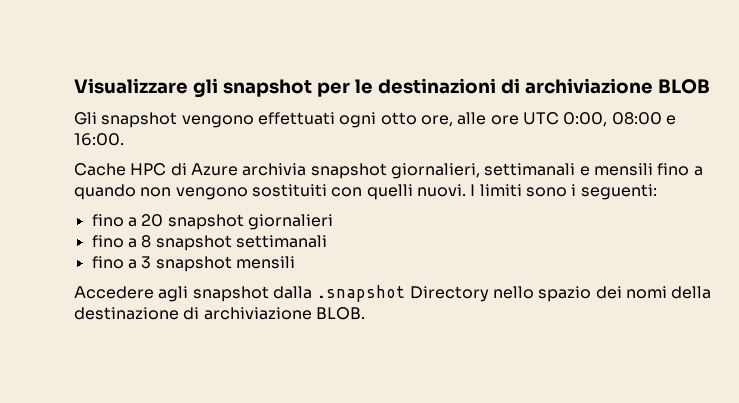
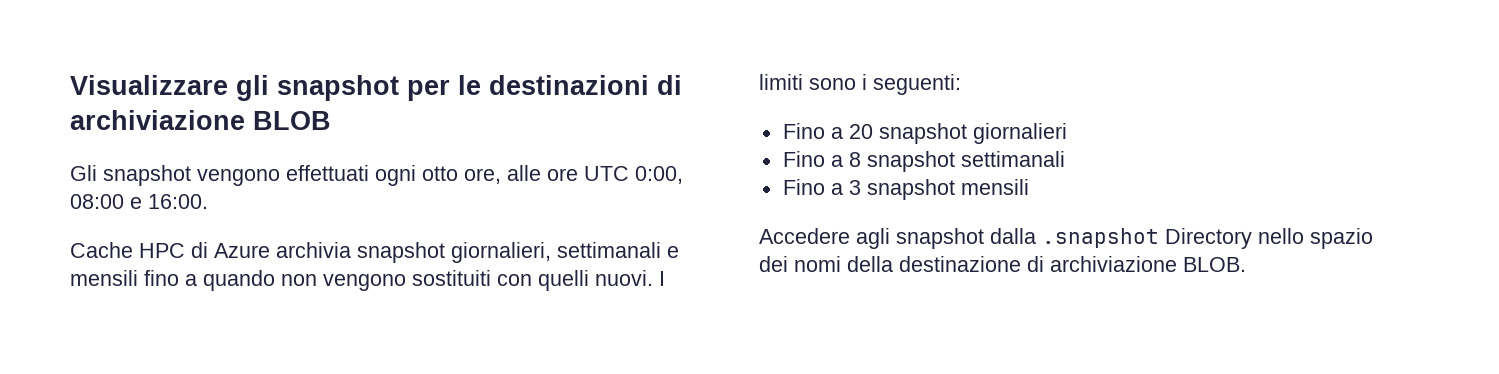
[91,214,124,227] fino -> [782,123,825,139] Fino
[91,235,124,248] fino -> [782,151,825,167] Fino
[91,256,124,269] fino -> [782,179,825,195] Fino

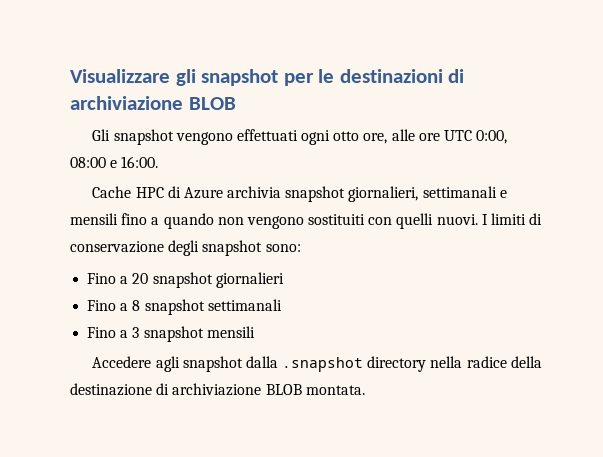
[809,74,961,95] sono i seguenti: -> [529,213,543,225] [70,240,301,256] di conservazione degli snapshot sono:
[1165,228,1373,249] [759,256,841,272] Directory nello spazio dei nomi -> [367,356,507,372] directory nella radice
[1183,257,1246,272] BLOB. -> [265,384,365,395] BLOB montata.

